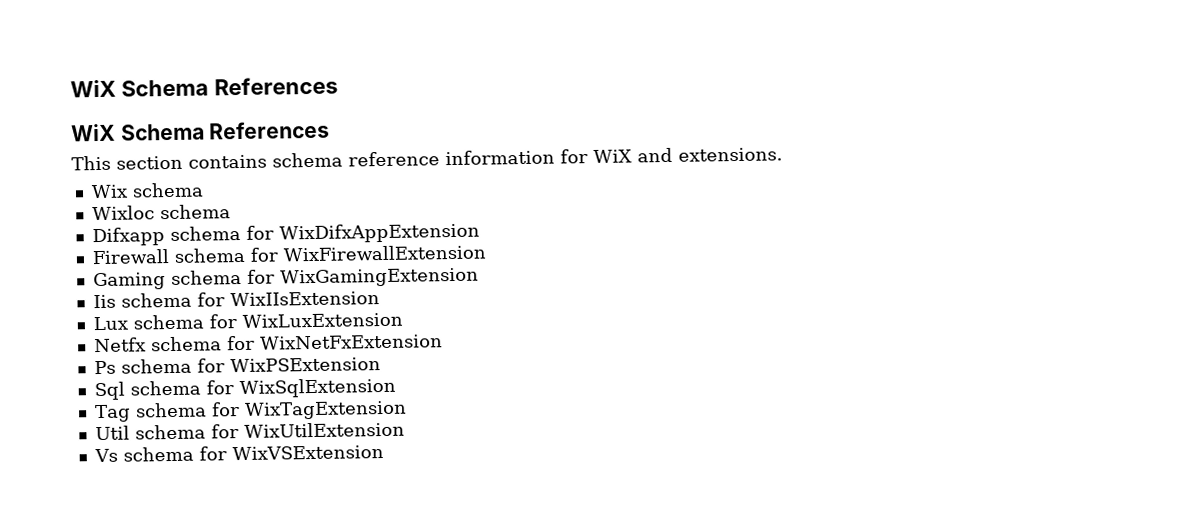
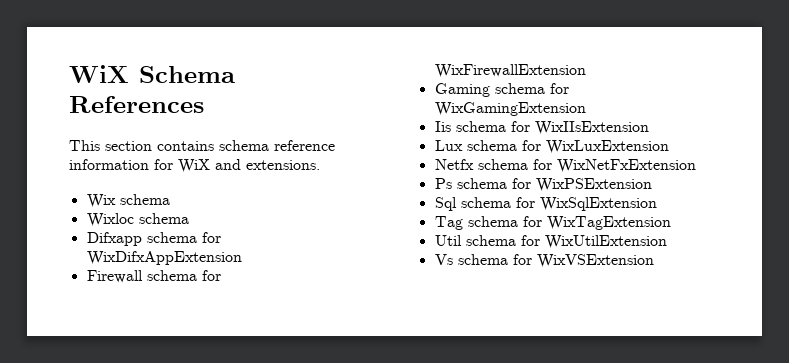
[70,76,338,98] [71,120,331,142] WiX Schema References // WiX Schema References -> [69,65,235,83] [69,96,204,113] WiX Schema References

